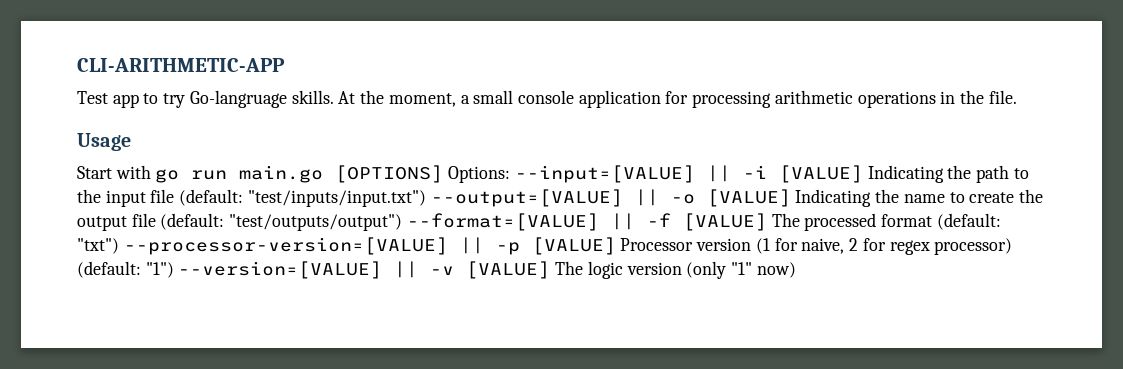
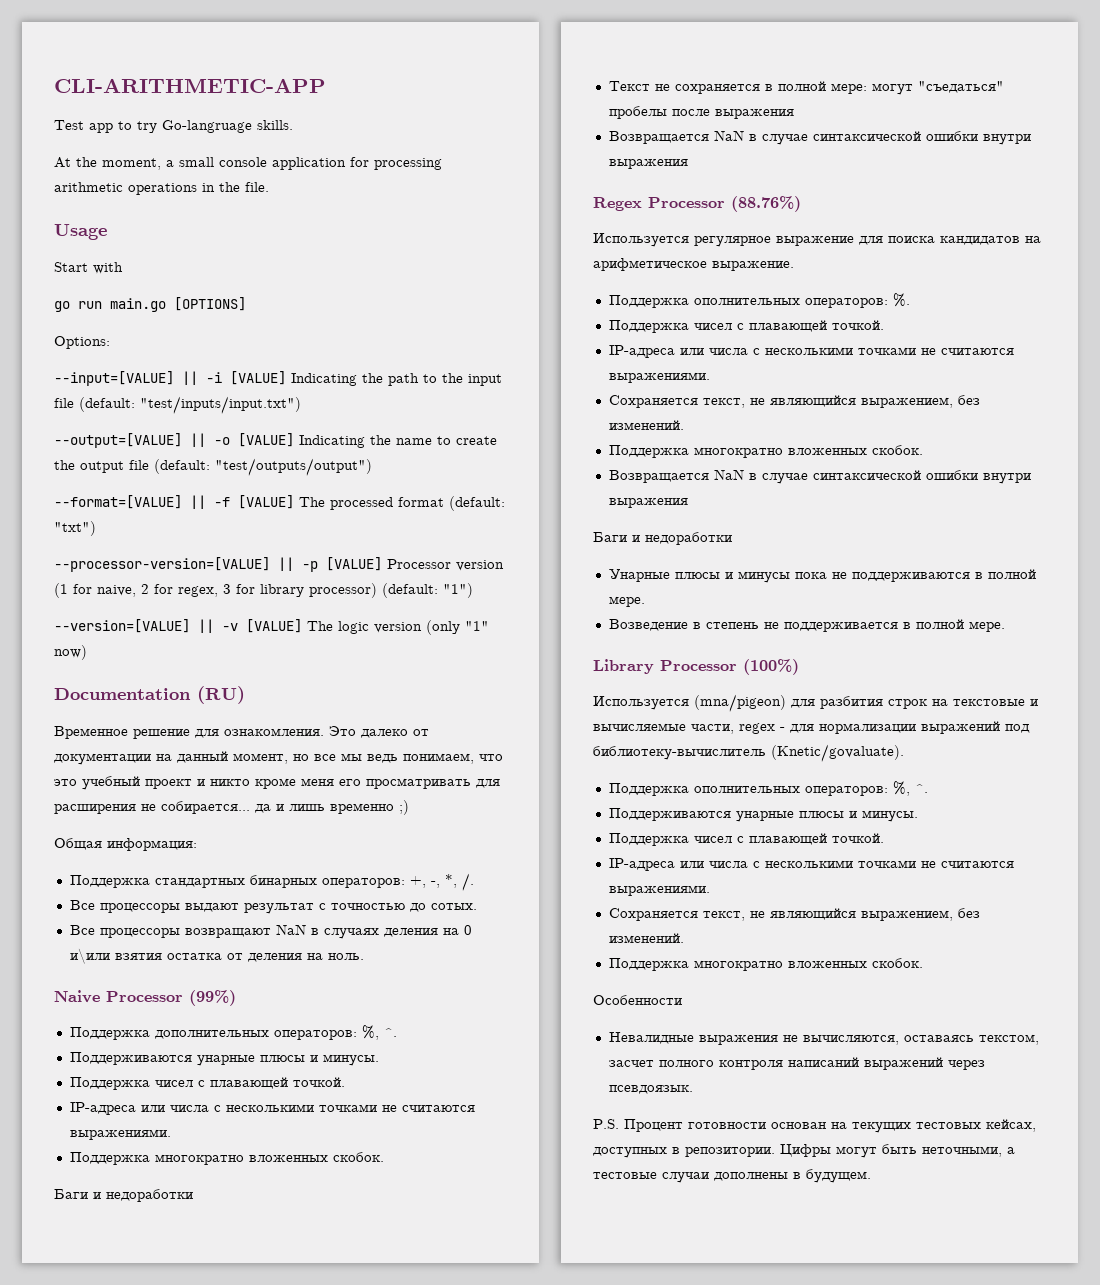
(334, 97) none -> (293, 125) //
(151, 172) none -> (123, 268) //
(444, 174) none -> (246, 304) //
(511, 174) none -> (110, 342) //
(426, 198) none -> (301, 405) //
(403, 222) none -> (372, 467) //
(119, 246) none -> (96, 528) //
[889,240,930,255] regex -> [178,584,304,597] regex, 3 for library
(174, 270) none -> (473, 590) //
(796, 270) none -> [54,686,245,704] [54,726,429,739] [54,751,503,765] [54,776,500,790] [54,800,409,815] [54,838,197,851] [69,873,474,891] [69,900,477,914] [69,924,472,939] [69,948,364,964] [54,990,236,1006] [69,1025,397,1040] [69,1052,379,1066] [69,1077,345,1090] [69,1102,475,1115] [69,1129,171,1140] [69,1152,384,1165] [54,1189,193,1202] [608,81,1004,95] [608,106,794,119] [608,130,1031,145] [608,159,688,169] [593,196,801,212] [593,233,1041,247] [593,258,794,271] [608,293,910,308] [608,320,884,333] [608,345,1014,358] [608,372,710,383] [608,395,980,408] [608,420,684,430] [608,445,923,458] [608,469,1031,484] [608,498,688,508] [593,532,732,545] [608,569,1036,583] [608,596,645,607] [608,619,1005,632] [593,659,799,675] [593,694,1038,712] [593,721,1030,734] [593,744,904,762] [608,781,928,796] [608,808,918,822] [608,833,884,846] [608,858,1014,871] [608,885,710,896] [608,908,980,921] [608,933,684,943] [608,958,923,971] [593,995,682,1005] [608,1032,1039,1045] [608,1057,985,1070] [608,1085,693,1094] [593,1119,1036,1133] [593,1144,1015,1158] [593,1169,871,1183] // Documentation (RU) // Временное решение для ознакомления. Это далеко от документации на данный момент, но все мы ведь понимаем, что это учебный проект и никто кроме меня его просматривать для расширения не собирается... да и лишь временно ;) // Общая информация: // Поддержка стандартных бинарных операторов: +, -, *, /. // Все процессоры выдают результат с точностью до сотых. // Все процессоры возвращают NaN в случаях деления на 0 и\или взятия остатка от деления на ноль. // Naive Processor (99%) // Поддержка дополнительных операторов: %, ^. // Поддерживаются унарные плюсы и минусы. // Поддержка чисел с плавающей точкой. // IP-адреса или числа с несколькими точками не считаются выражениями. // Поддержка многократно вложенных скобок. // Баги и недоработки // Текст не сохраняется в полной мере: могут "съедаться" пробелы после выражения // Возвращается NaN в случае синтаксической ошибки внутри выражения // Regex Processor (88.76%) // Используется регулярное выражение для поиска кандидатов на арифметическое выражение. // Поддержка ополнительных операторов: %. // Поддержка чисел с плавающей точкой. // IP-адреса или числа с несколькими точками не считаются выражениями. // Сохраняется текст, не являющийся выражением, без изменений. // Поддержка многократно вложенных скобок. // Возвращается NaN в случае синтаксической ошибки внутри выражения // Баги и недоработки // Унарные плюсы и минусы пока не поддерживаются в полной мере. // Возведение в степень не поддерживается в полной мере. // Library Processor (100%) // Используется (mna/pigeon) для разбития строк на текстовые и вычисляемые части, regex - для нормализации выражений под библиотеку-вычислитель (Knetic/govaluate). // Поддержка ополнительных операторов: %, ^. // Поддерживаются унарные плюсы и минусы. // Поддержка чисел с плавающей точкой. // IP-адреса или числа с несколькими точками не считаются выражениями. // Сохраняется текст, не являющийся выражением, без изменений. // Поддержка многократно вложенных скобок. // Особенности // Невалидные выражения не вычисляются, оставаясь текстом, засчет полного контроля написаний выражений через псевдоязык. // P.S. Процент готовности основан на текущих тестовых кейсах, доступных в репозитории. Цифры могут быть неточными, а тестовые случаи дополнены в будущем.

